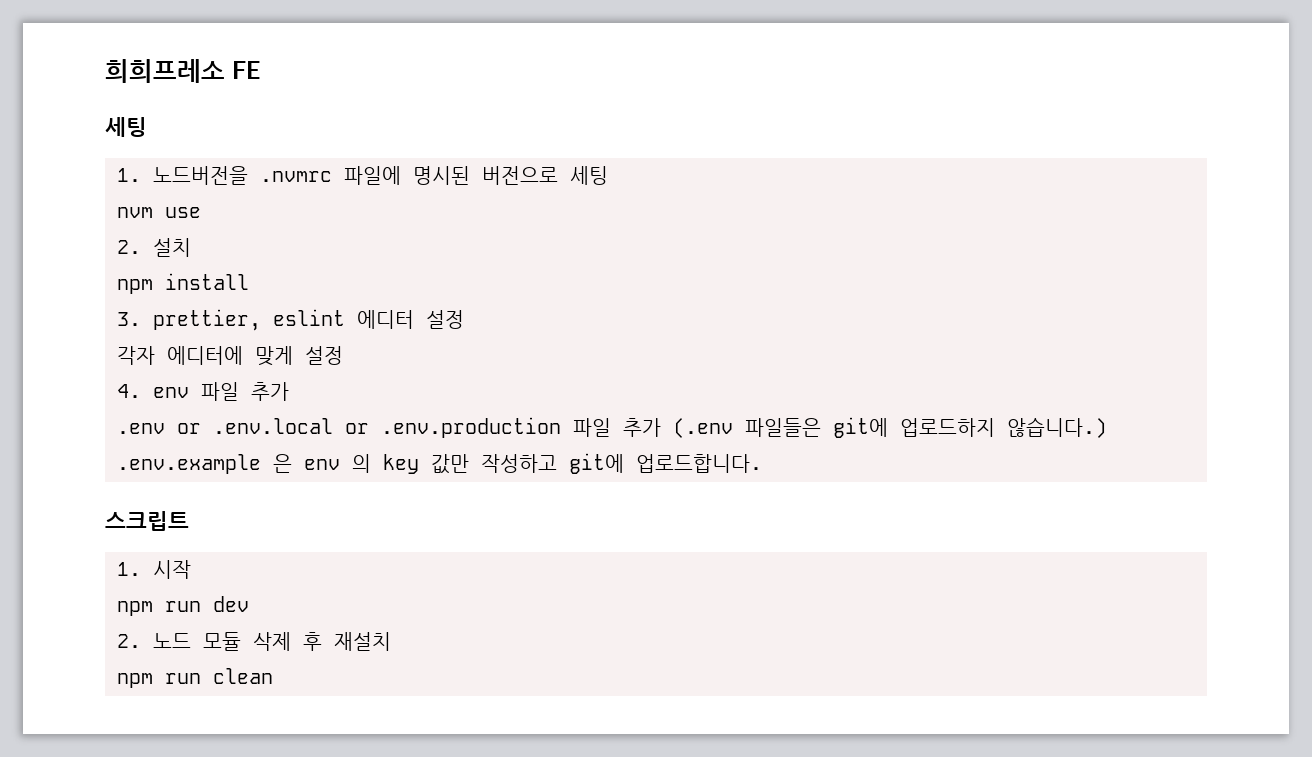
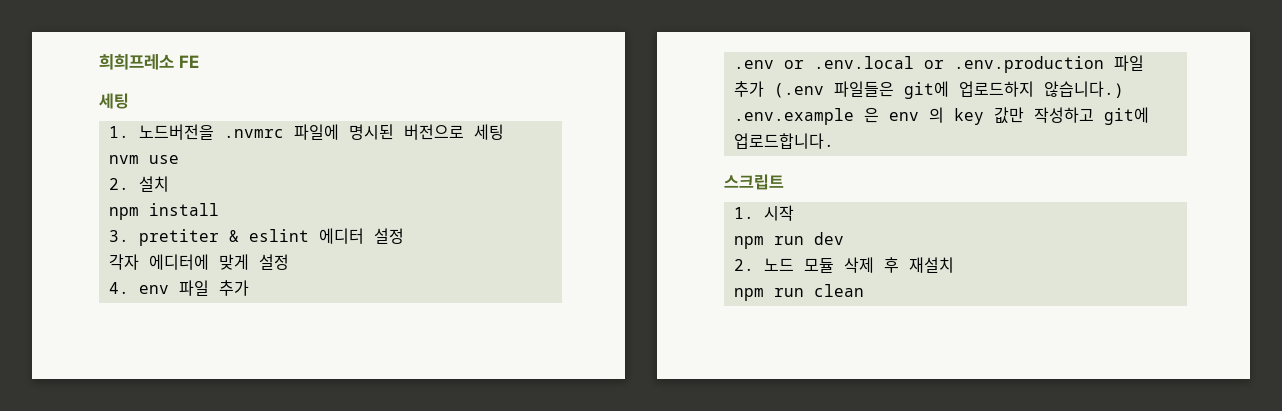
[152,309,261,331] prettier, -> [138,229,239,246] pretiter &

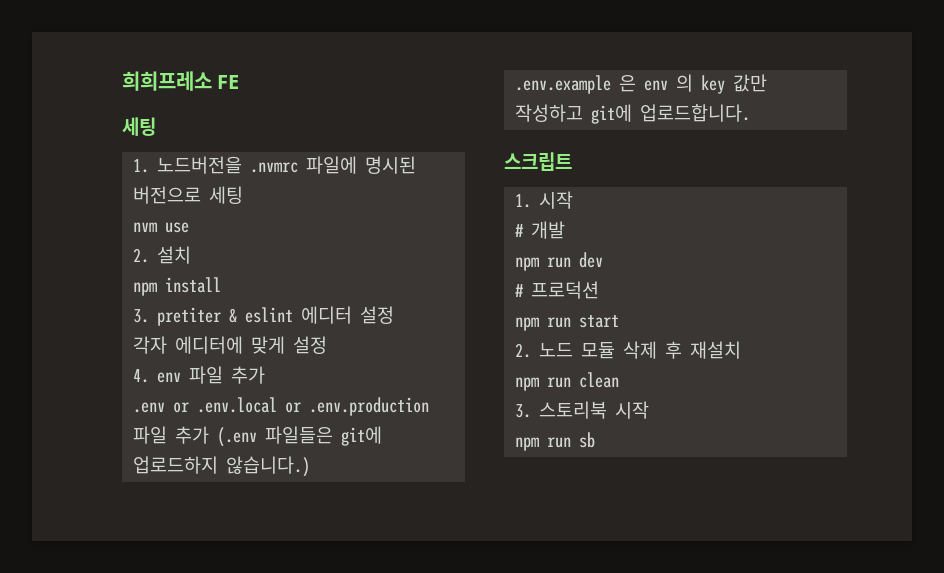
(794, 213) none -> [514,221,565,239] // # 개발
(844, 238) none -> [514,281,599,299] [514,315,619,331] // # 프로덕션 // npm run start
(864, 290) none -> [514,401,649,419] [514,432,595,451] // 3. 스토리북 시작 // npm run sb

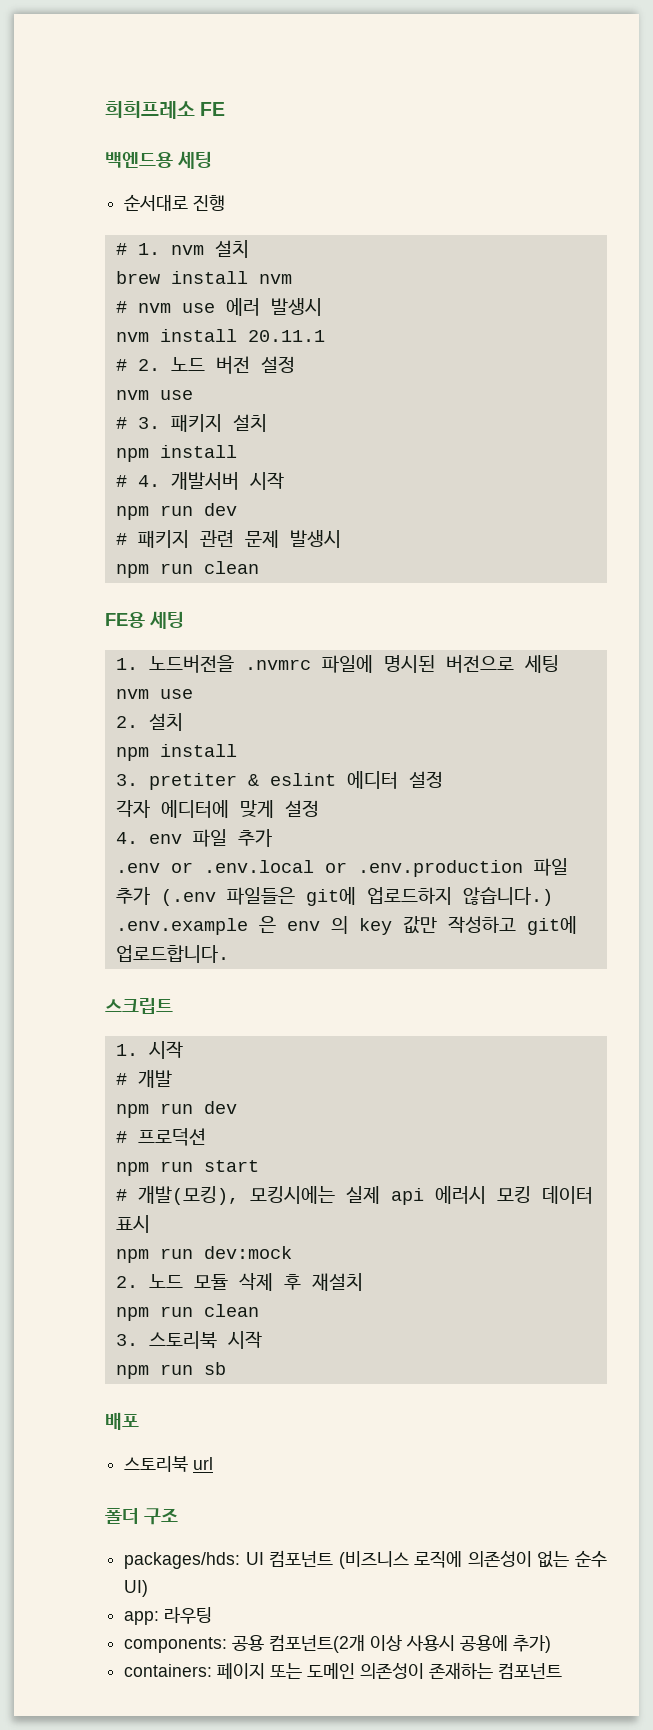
(240, 82) none -> [105,151,212,169] [124,194,226,211] [115,240,249,258] [115,271,292,284] [115,298,322,316] [115,329,325,342] [115,356,295,374] [115,390,193,400] [115,414,267,432] [115,445,237,462] [115,472,284,490] [115,503,237,520] [115,530,341,548] [115,561,259,578] [105,612,145,628] 백엔드용 세팅 // 순서대로 진행 // # 1. nvm 설치 // brew install nvm // # nvm use 에러 발생시 // nvm install 20.11.1 // # 2. 노드 버전 설정 // nvm use // # 3. 패키지 설치 // npm install // # 4. 개발서버 시작 // npm run dev // # 패키지 관련 문제 발생시 // npm run clean // FE용
(619, 321) none -> [115,1186,593,1205] [115,1215,150,1233] [115,1246,292,1263] // # 개발(모킹), 모킹시에는 실제 api 에러시 모킹 데이터 표시 // npm run dev:mock
(595, 440) none -> [105,1412,139,1430] [124,1456,214,1472] [105,1508,178,1525] [124,1550,607,1569] [124,1580,149,1597] [124,1607,213,1625] [124,1634,552,1653] [124,1662,563,1679] // 배포 // 스토리북 url // 폴더 구조 // packages/hds: UI 컴포넌트 (비즈니스 로직에 의존성이 없는 순수 UI) // app: 라우팅 // components: 공용 컴포넌트(2개 이상 사용시 공용에 추가) // containers: 페이지 또는 도메인 의존성이 존재하는 컴포넌트

